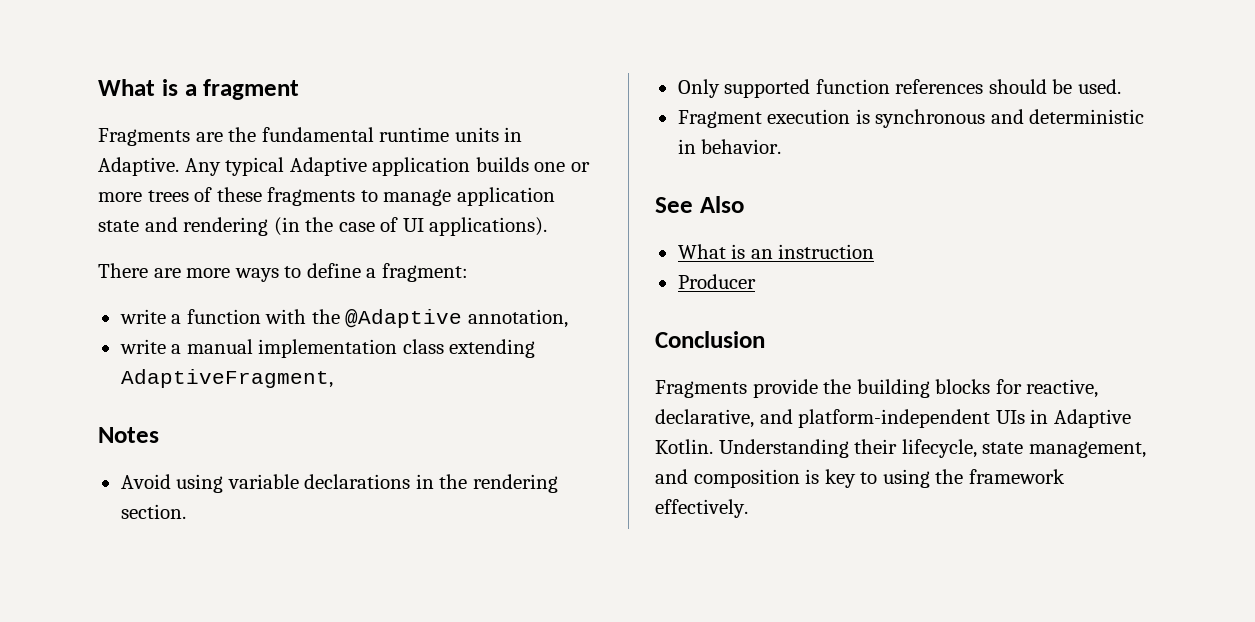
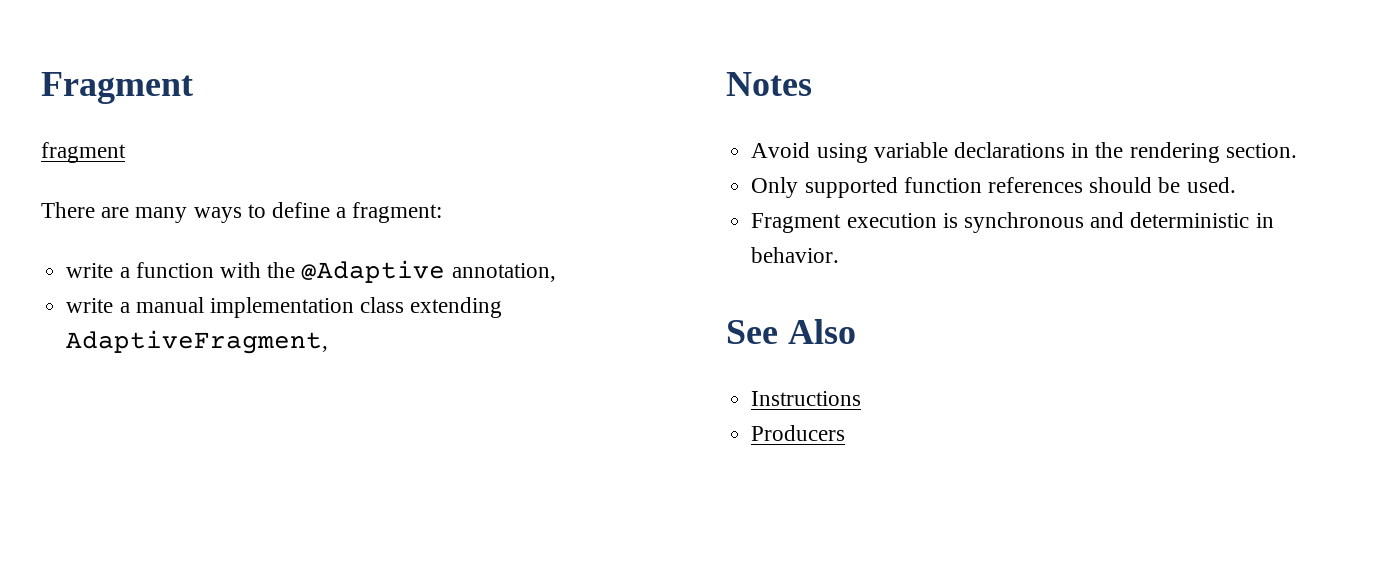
[98,79,300,100] [98,127,523,146] [98,157,590,176] [98,187,555,206] [98,217,548,236] What is a fragment // Fragments are the fundamental runtime units in Adaptive. Any typical Adaptive application builds one or more trees of these fragments to manage application state and rendering (in the case of UI applications). -> [41,72,193,104] [41,142,126,163] Fragment // fragment
[186,268,231,278] more -> [135,207,188,223] many
[677,244,875,259] [677,274,756,289] [655,331,765,348] [655,379,1099,398] [655,409,1131,428] [655,439,1146,458] [655,469,1065,488] [655,499,748,518] What is an instruction // Producer // Conclusion // Fragments provide the building blocks for reactive, declarative, and platform-independent UIs in Adaptive Kotlin. Understanding their lifecycle, state management, and composition is key to using the framework effectively. -> [751,391,862,406] [751,425,846,441] Instructions // Producers

